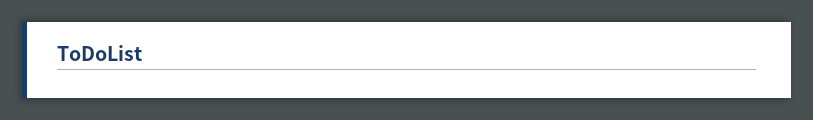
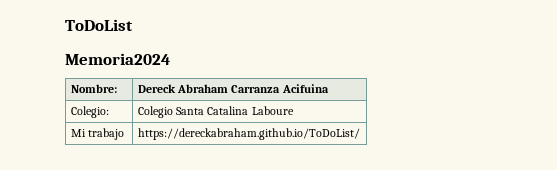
(142, 53) none -> [65,53,170,65] [70,84,117,93] [137,84,329,93] [70,106,109,118] [137,106,294,118] [70,128,125,140] [137,128,360,140] // Memoria2024 // Nombre: | Dereck Abraham Carranza Acifuina // Colegio: | Colegio Santa Catalina Laboure // Mi trabajo | https://dereckabraham.github.io/ToDoList/

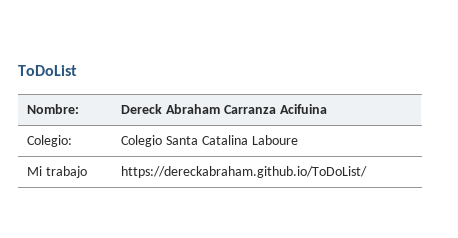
[65,53,170,65] // Memoria2024 -> (77, 70) none

